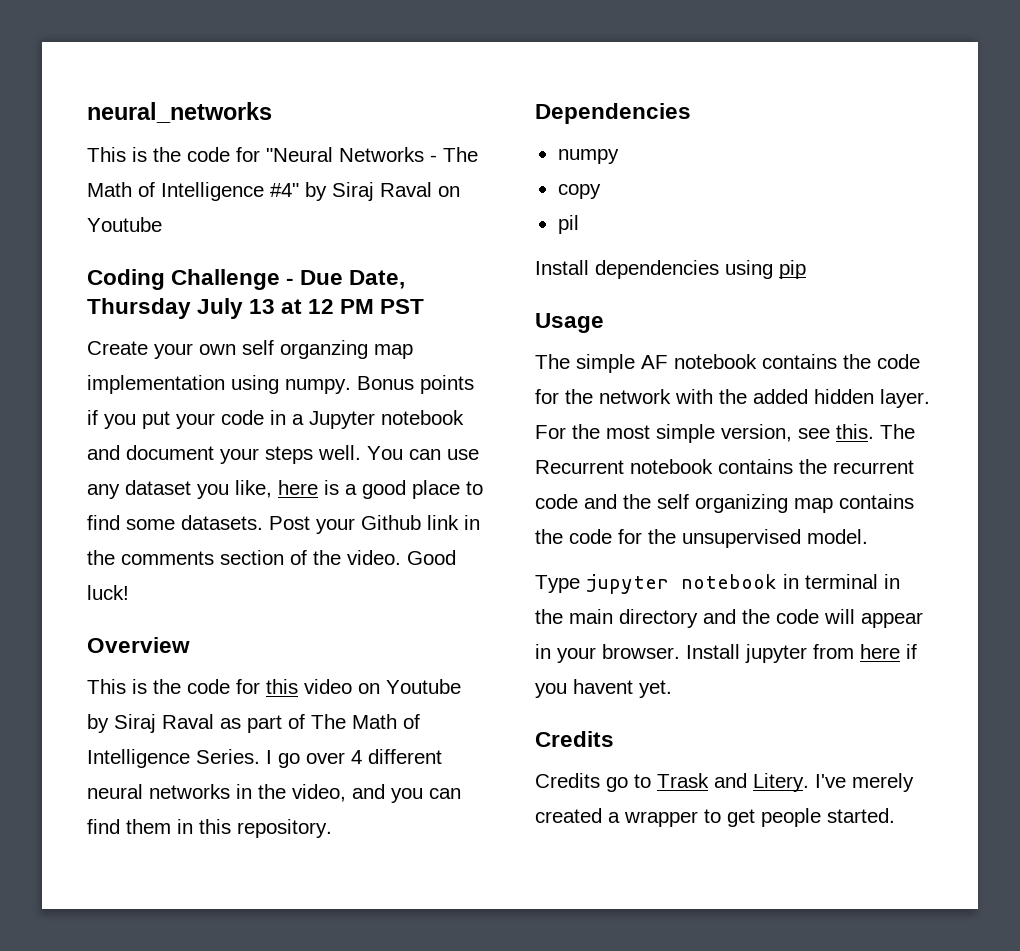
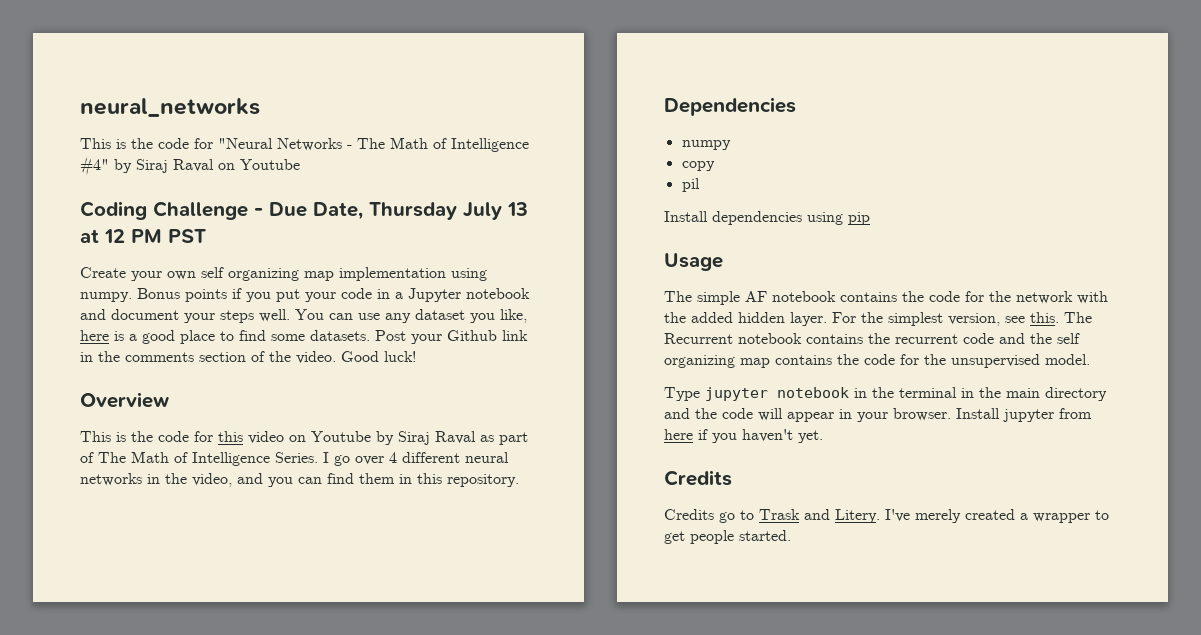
[280,340,368,359] organzing -> [228,268,299,281] organizing
[606,424,715,443] most simple -> [888,312,943,326] simplest
(799, 581) none -> [872,387,894,398] the
[573,679,633,694] havent -> [742,429,793,442] haven't

